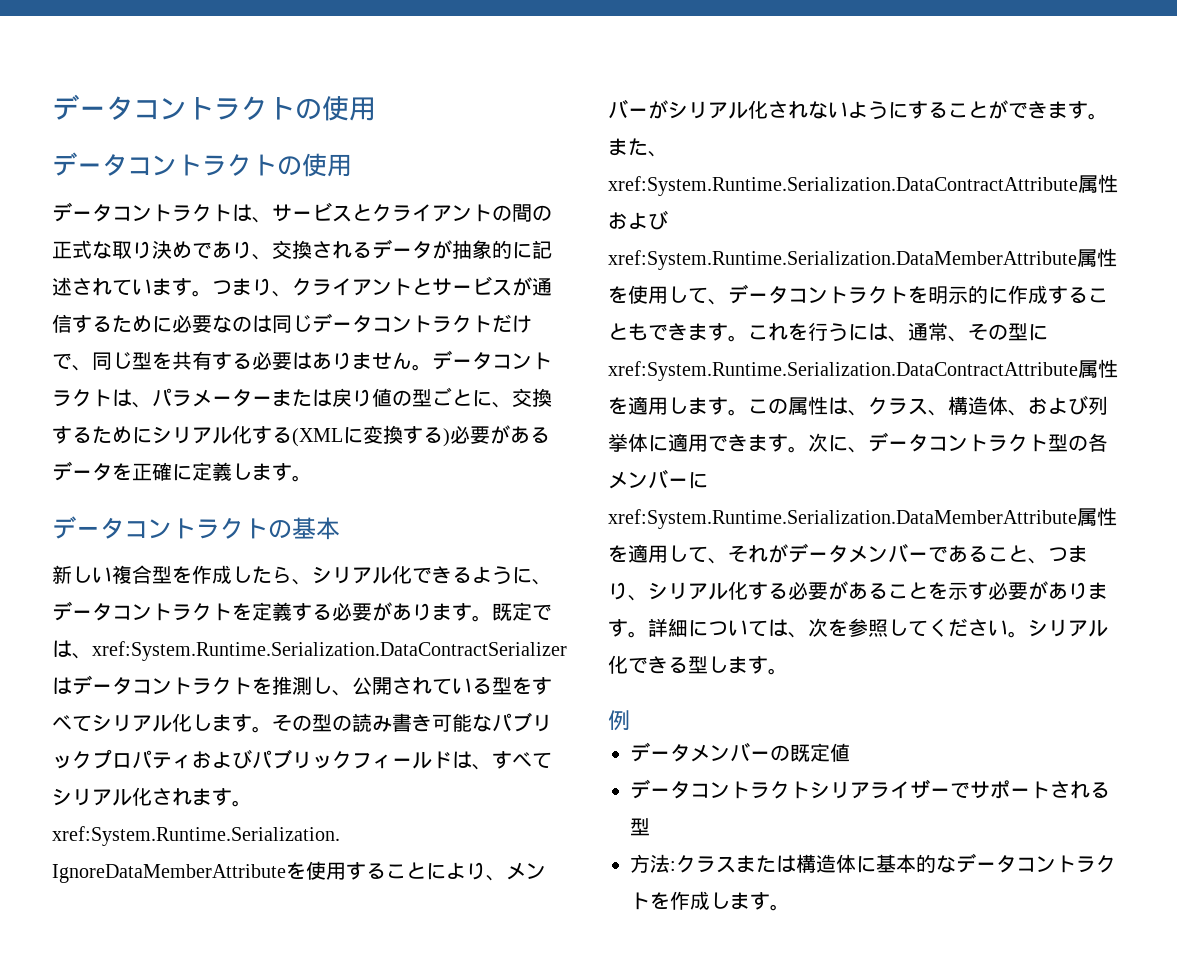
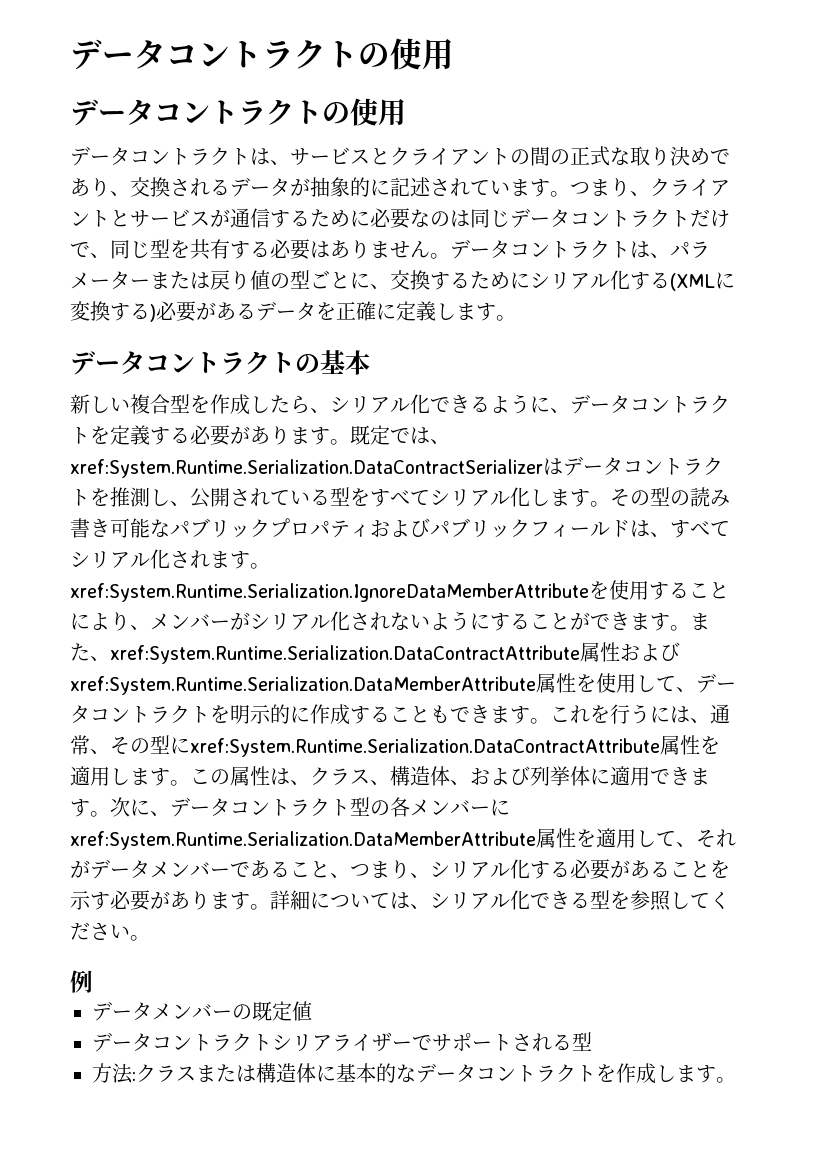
[808,618,828,637] 次 -> [430,890,610,910] シリアル化できる型
[1028,619,1108,637] [608,655,788,675] シリアル化できる型します。 -> (150, 938) none

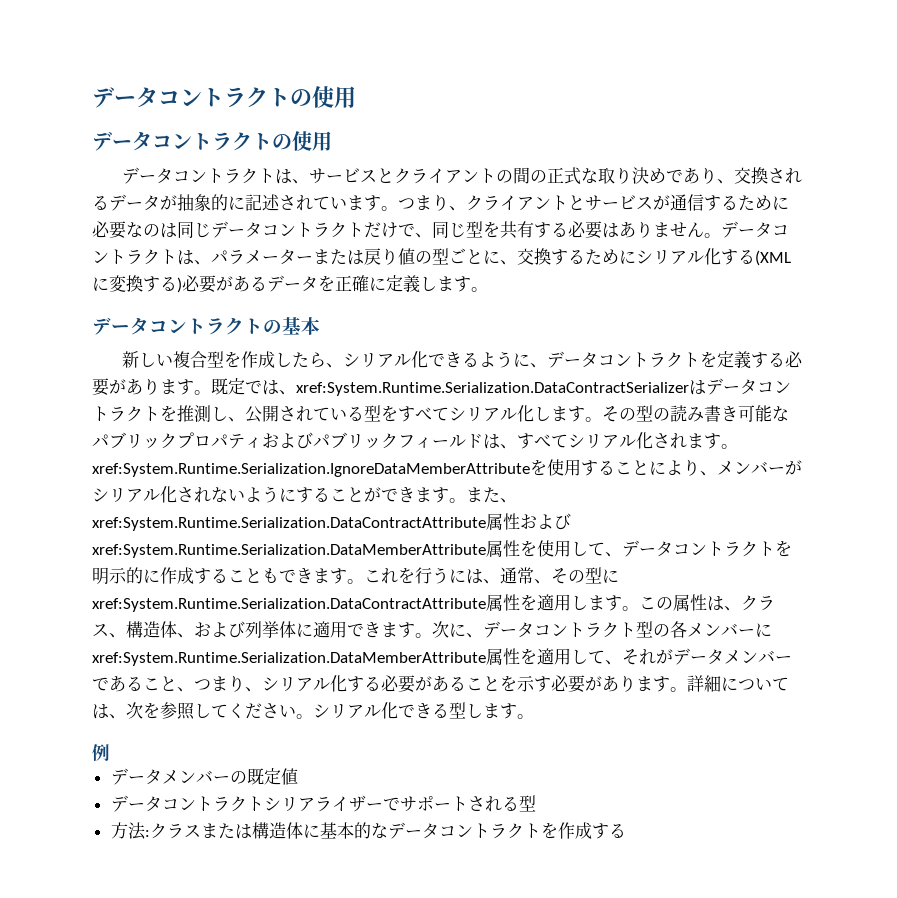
(430, 906) none -> [126,702,313,720] 次を参照してください。
[610,890,730,911] [70,922,130,940] を参照してください -> [466,703,517,719] します
[656,1065,736,1083] します。 -> [591,823,626,839] する

